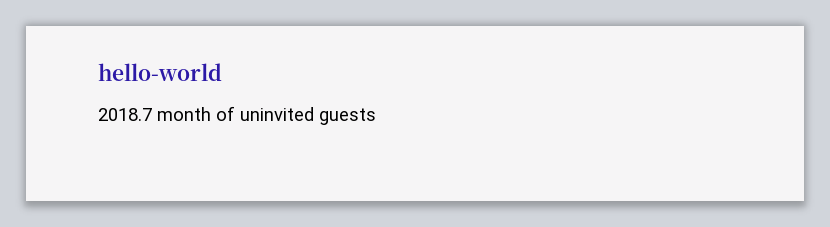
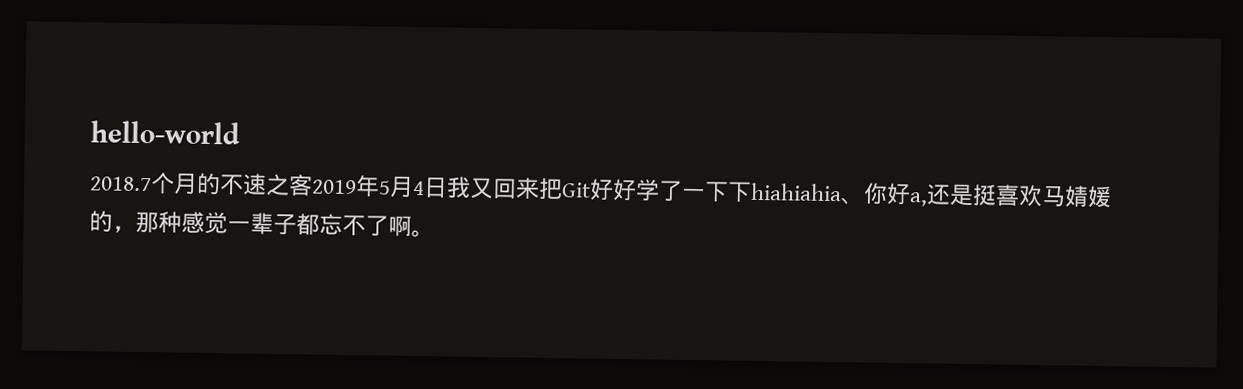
[157,106,376,125] month of uninvited guests -> [150,172,1112,209] [89,210,435,238] 个月的不速之客2019年5月4日我又回来把Git好好学了一下下hiahiahia、你好a,还是挺喜欢马婧媛的，那种感觉一辈子都忘不了啊。

